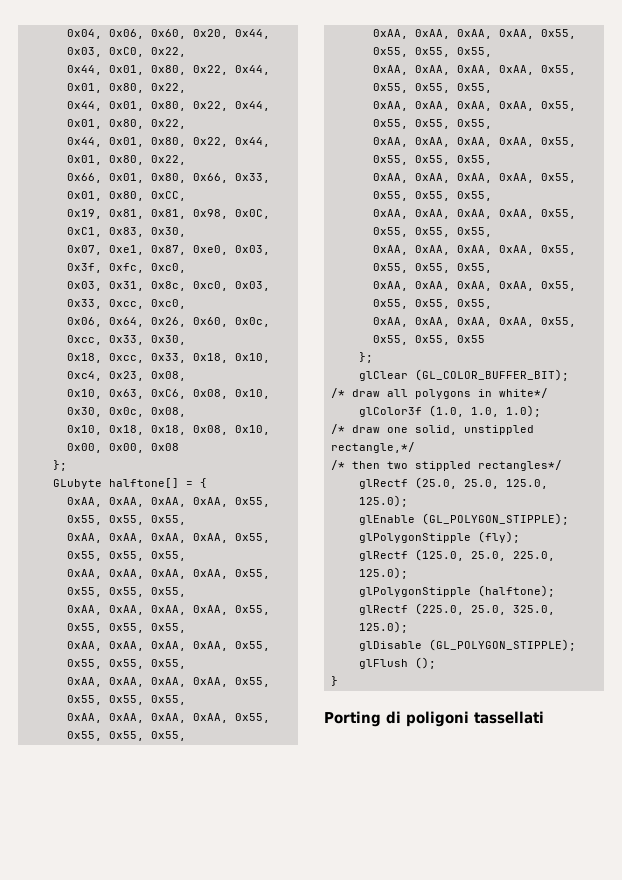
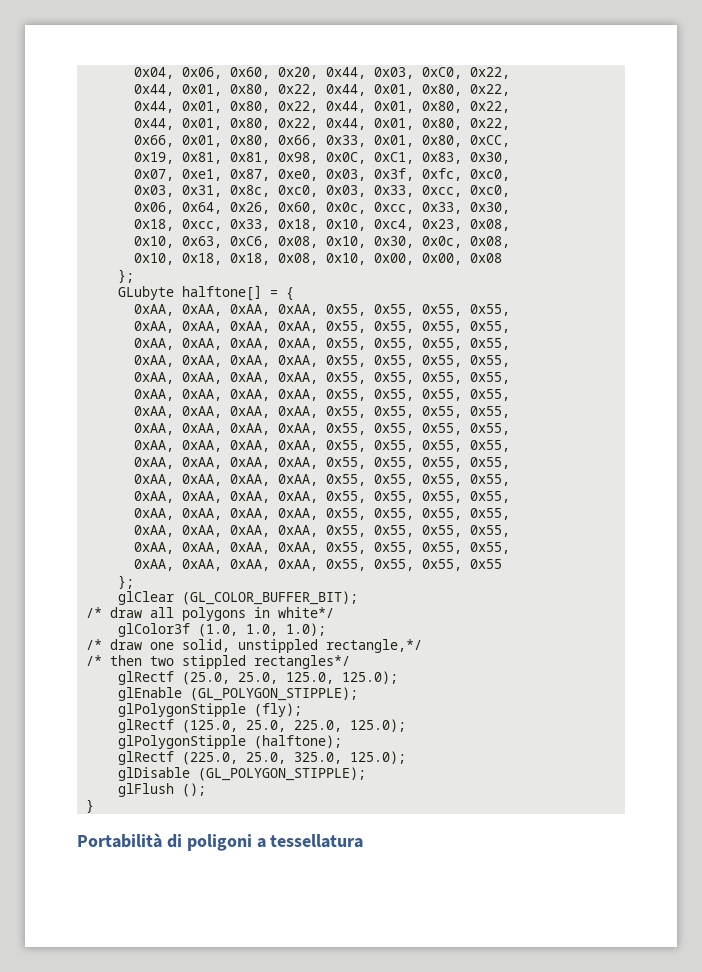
[324,711,381,727] Porting -> [77,833,162,848] Portabilità
[474,711,544,724] tassellati -> [256,834,364,848] a tessellatura

